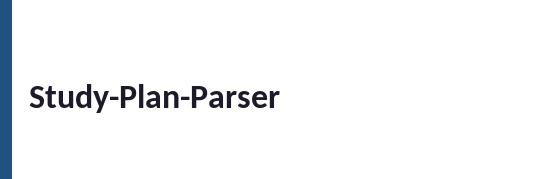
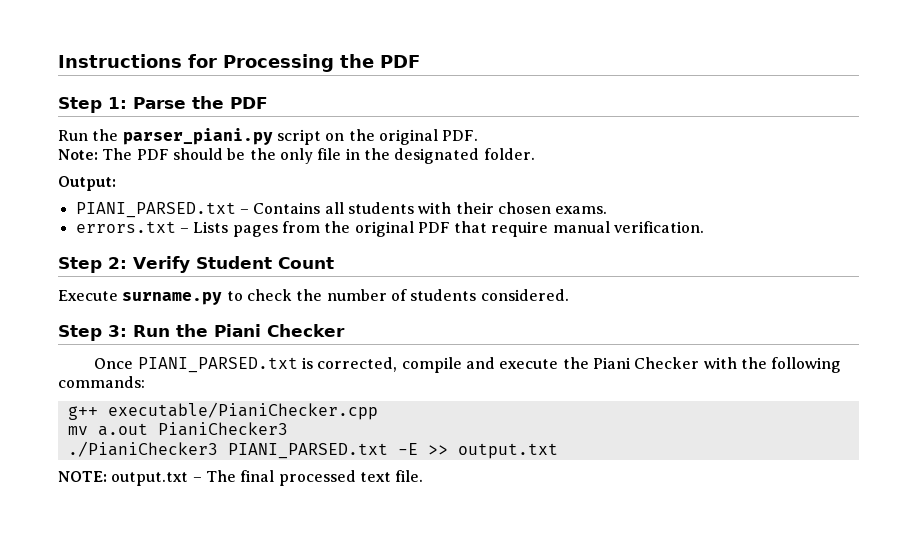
[29,84,280,113] Study-Plan-Parser -> [58,54,420,72] [58,96,268,113] [58,128,479,145] [58,148,535,164] [58,176,116,191] [75,202,608,218] [75,221,705,237] [58,256,334,273] [58,289,569,305] [58,324,345,341] [94,357,842,373] [58,376,145,388] [67,402,378,420] [67,422,288,436] [67,441,558,459] [58,470,424,486] Instructions for Processing the PDF // Step 1: Parse the PDF // Run the parser_piani.py script on the original PDF. // Note: The PDF should be the only file in the designated folder. // Output: // PIANI_PARSED.txt – Contains all students with their chosen exams. // errors.txt – Lists pages from the original PDF that require manual verification. // Step 2: Verify Student Count // Execute surname.py to check the number of students considered. // Step 3: Run the Piani Checker // Once PIANI_PARSED.txt is corrected, compile and execute the Piani Checker with the following commands: // g++ executable/PianiChecker.cpp // mv a.out PianiChecker3 // ./PianiChecker3 PIANI_PARSED.txt -E >> output.txt // NOTE: output.txt – The final processed text file.

